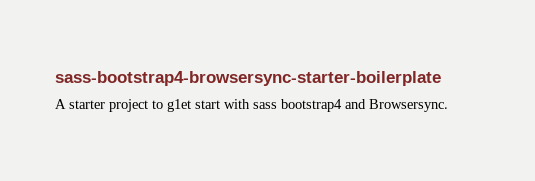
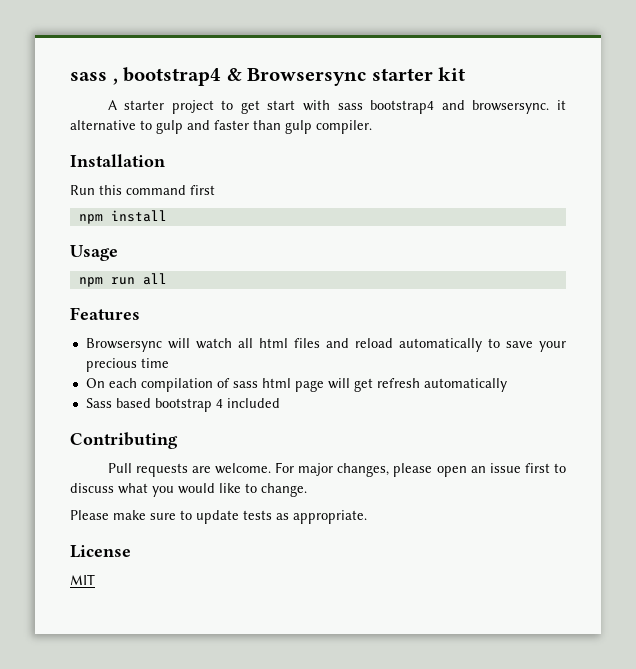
[55,71,441,86] sass-bootstrap4-browsersync-starter-boilerplate -> [70,67,466,86] sass , bootstrap4 & Browsersync starter kit
[167,99,191,112] g1et -> [240,100,260,114] get
[369,99,448,112] Browsersync. -> [472,100,566,114] [70,120,372,134] [70,154,165,167] [70,185,215,195] [78,210,167,224] [70,245,118,261] [78,273,167,287] [70,307,140,320] [85,338,566,352] [85,358,169,372] [85,378,507,392] [85,398,280,412] [70,432,178,449] [107,462,567,477] [70,483,307,497] [70,510,367,524] [70,545,131,558] [70,574,95,585] browsersync. it alternative to gulp and faster than gulp compiler. // Installation // Run this command first // npm install // Usage // npm run all // Features // Browsersync will watch all html files and reload automatically to save your precious time // On each compilation of sass html page will get refresh automatically // Sass based bootstrap 4 included // Contributing // Pull requests are welcome. For major changes, please open an issue first to discuss what you would like to change. // Please make sure to update tests as appropriate. // License // MIT

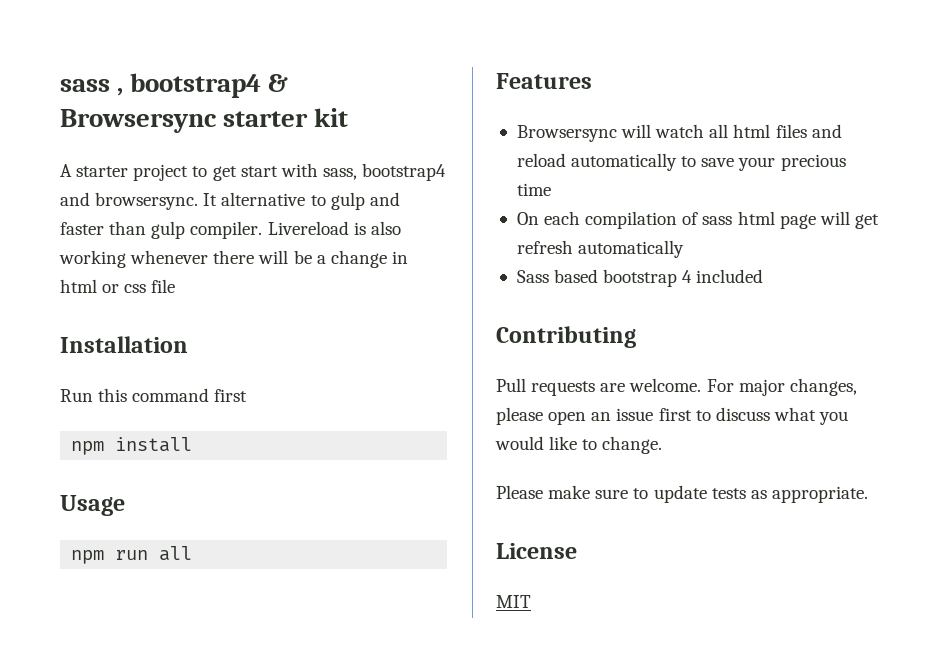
[337,103,363,110] sass -> [322,168,357,180] sass,
[557,100,566,110] it -> [203,193,218,206] It
(372, 127) none -> [267,221,401,235] [59,250,408,268] [60,279,176,293] Livereload is also working whenever there will be a change in html or css file

